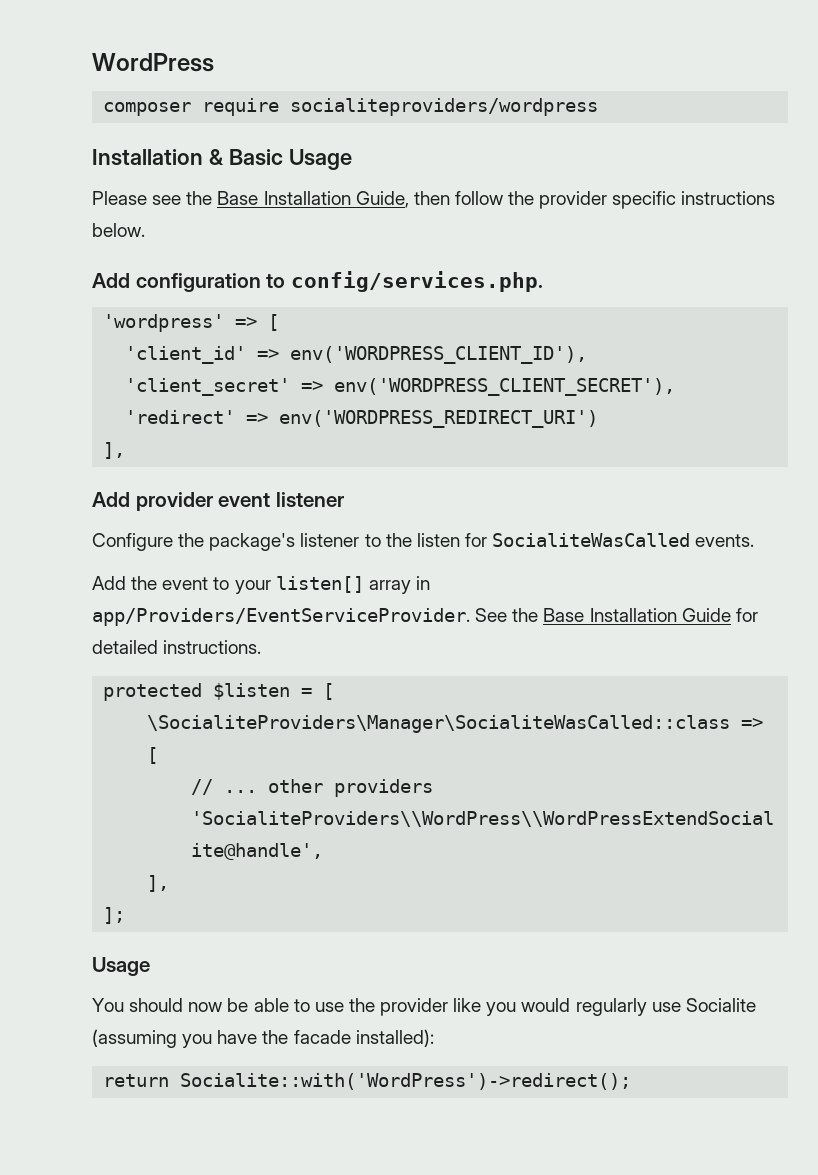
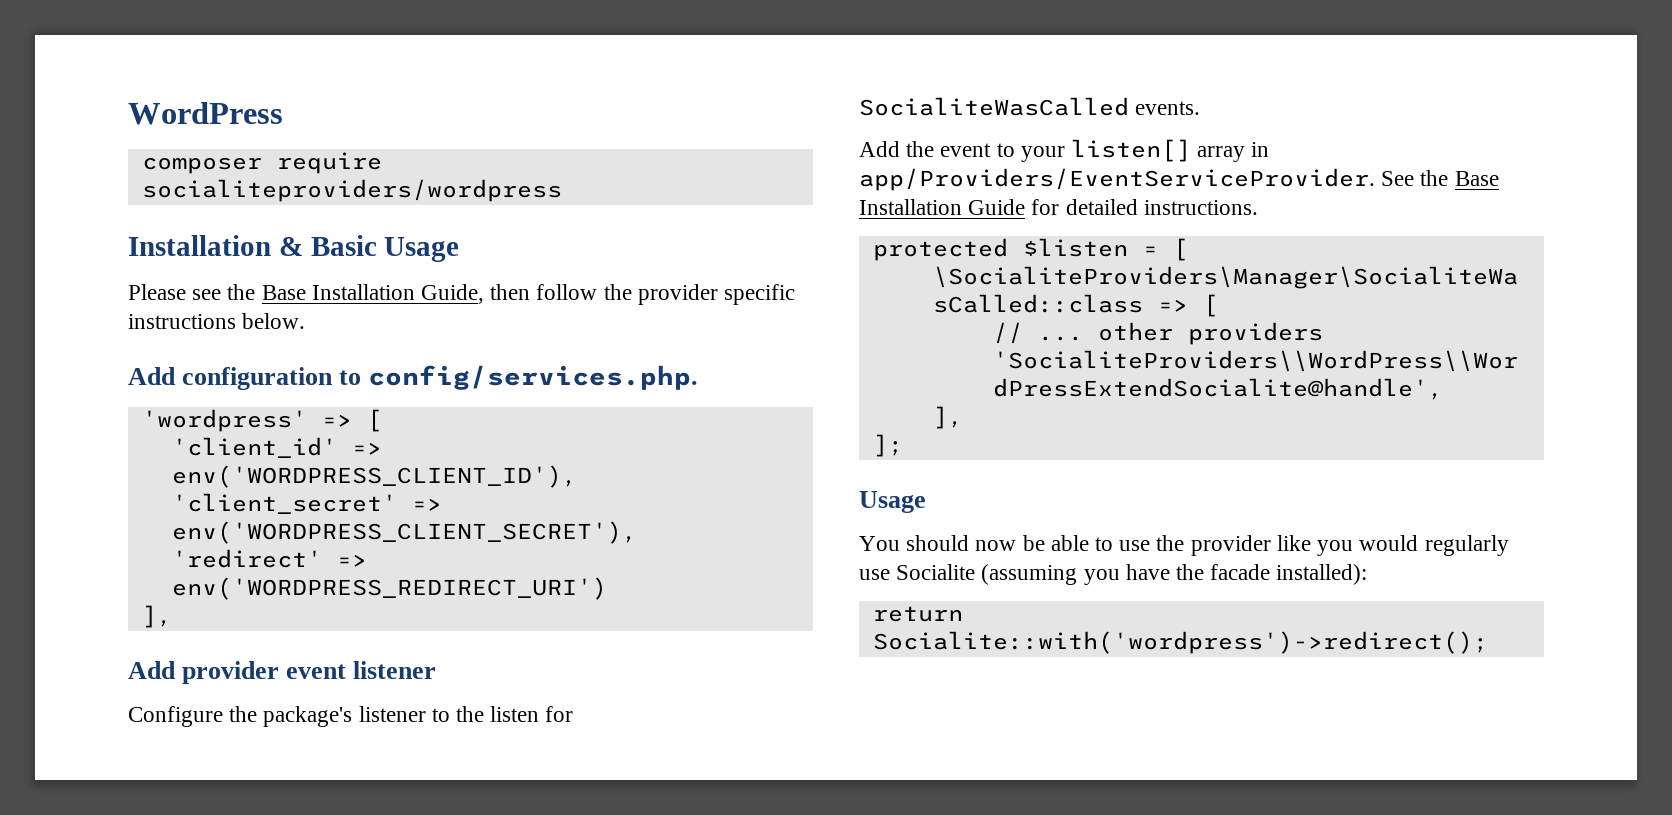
[180,1073,632,1090] Socialite::with('WordPress')->redirect(); -> [872,631,1488,654] Socialite::with('wordpress')->redirect();

